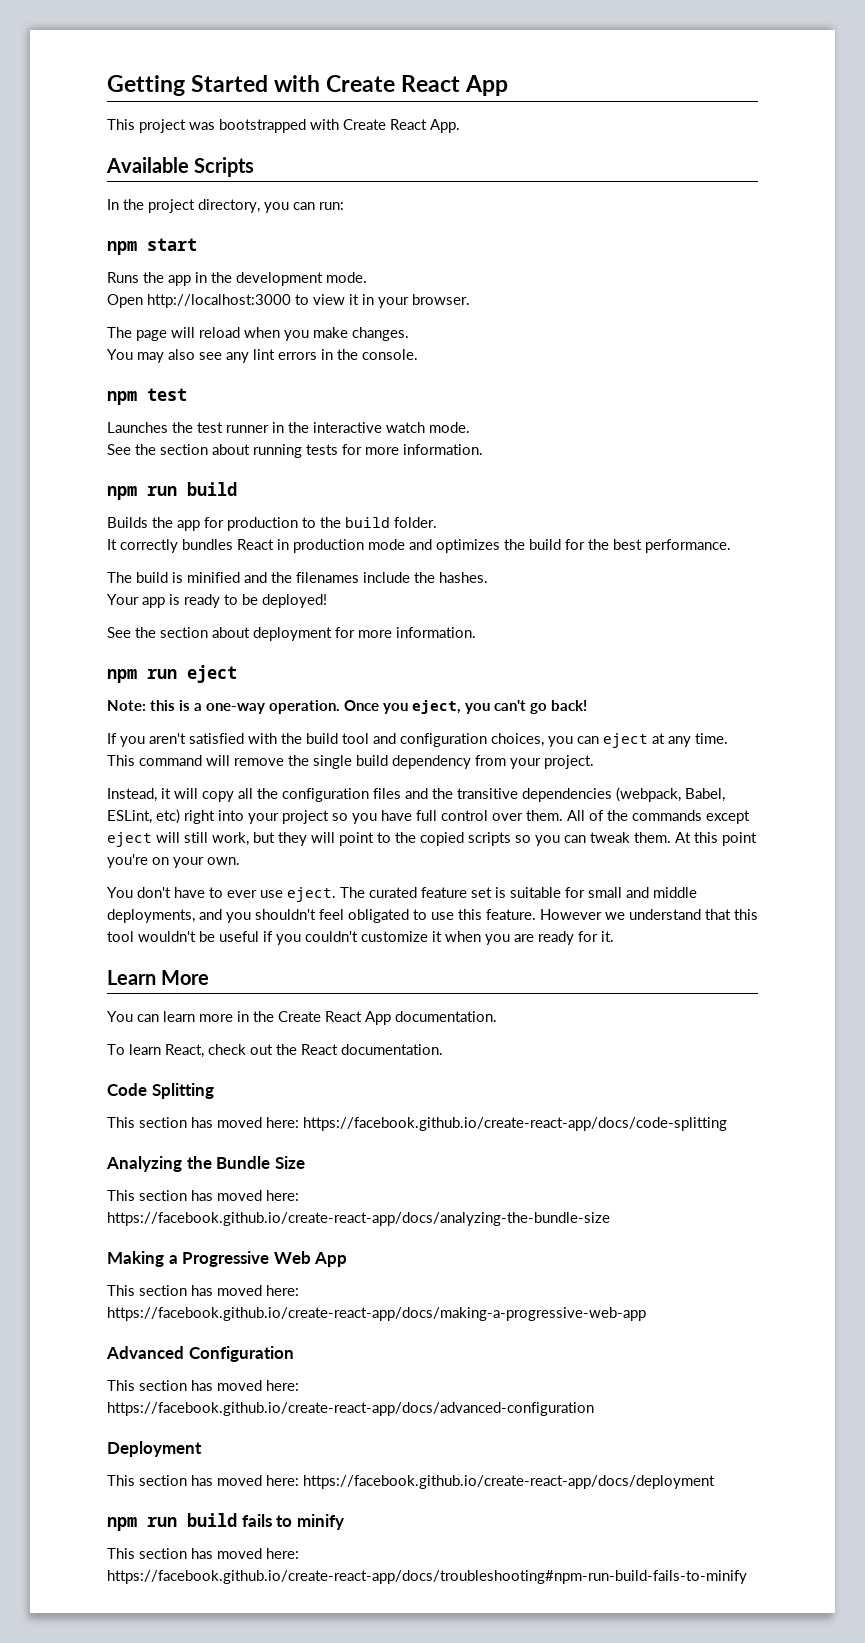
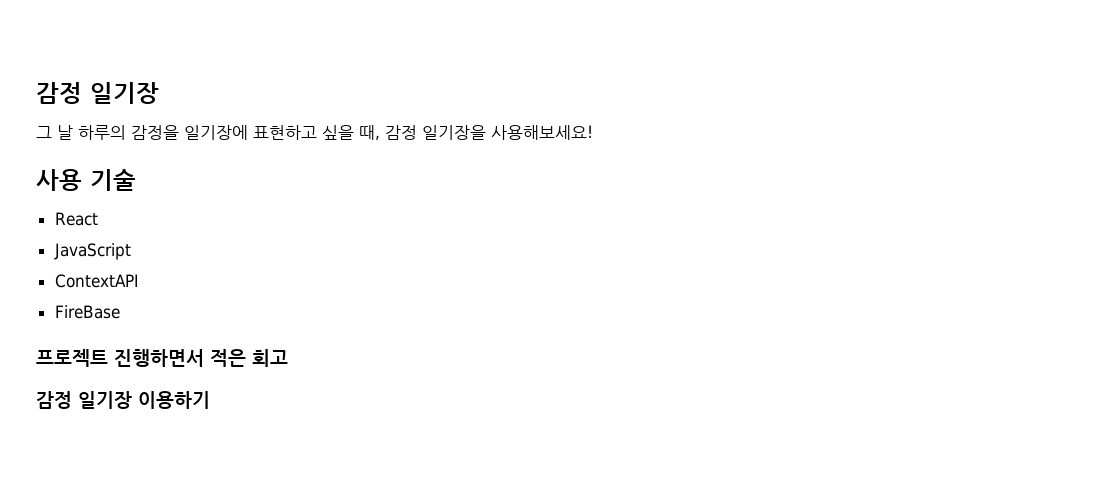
[107,75,509,96] [107,119,460,133] [106,157,255,177] [107,199,344,213] [107,238,197,255] [107,272,367,286] [107,294,470,308] [107,327,409,341] [107,349,418,363] [107,388,187,405] [107,422,470,433] [107,444,483,458] [107,482,237,500] [107,517,437,531] [107,539,731,553] [107,572,488,583] [107,594,327,608] [107,627,476,641] [107,665,237,683] [107,700,587,714] [107,733,728,748] [107,755,594,769] [107,787,725,802] [107,809,750,824] [107,832,757,847] [107,854,240,868] [107,887,697,902] [107,909,758,923] [107,931,614,945] [107,970,210,985] [107,1011,497,1025] [107,1044,443,1058] [107,1083,214,1099] [107,1117,727,1131] [106,1156,305,1172] [107,1190,299,1201] [107,1212,610,1226] [107,1251,348,1267] [107,1285,299,1296] [107,1307,646,1321] [106,1346,294,1362] [107,1380,299,1391] [107,1402,594,1416] [107,1441,202,1457] [107,1475,715,1489] [107,1513,344,1531] [107,1548,299,1559] [107,1570,747,1584] Getting Started with Create React App // This project was bootstrapped with Create React App. // Available Scripts // In the project directory, you can run: // npm start // Runs the app in the development mode. // Open http://localhost:3000 to view it in your browser. // The page will reload when you make changes. // You may also see any lint errors in the console. // npm test // Launches the test runner in the interactive watch mode. // See the section about running tests for more information. // npm run build // Builds the app for production to the build folder. // It correctly bundles React in production mode and optimizes the build for the best performance. // The build is minified and the filenames include the hashes. // Your app is ready to be deployed! // See the section about deployment for more information. // npm run eject // Note: this is a one-way operation. Once you eject, you can't go back! // If you aren't satisfied with the build tool and configuration choices, you can eject at any time. This command will remove the single build dependency from your project. // Instead, it will copy all the configuration files and the transitive dependencies (webpack, Babel, ESLint, etc) right into your project so you have full control over them. All of the commands except eject will still work, but they will point to the copied scripts so you can tweak them. At this point you're on your own. // You don't have to ever use eject. The curated feature set is suitable for small and middle deployments, and you shouldn't feel obligated to use this feature. However we understand that this tool wouldn't be useful if you couldn't customize it when you are ready for it. // Learn More // You can learn more in the Create React App documentation. // To learn React, check out the React documentation. // Code Splitting // This section has moved here: https://facebook.github.io/create-react-app/docs/code-splitting // Analyzing the Bundle Size // This section has moved here: https://facebook.github.io/create-react-app/docs/analyzing-the-bundle-size // Making a Progressive Web App // This section has moved here: https://facebook.github.io/create-react-app/docs/making-a-progressive-web-app // Advanced Configuration // This section has moved here: https://facebook.github.io/create-react-app/docs/advanced-configuration // Deployment // This section has moved here: https://facebook.github.io/create-react-app/docs/deployment // npm run build fails to minify // This section has moved here: https://facebook.github.io/create-react-app/docs/troubleshooting#npm-run-build-fails-to-minify -> [36,82,159,104] [36,125,593,140] [36,169,136,191] [54,212,98,226] [53,243,131,260] [54,274,139,288] [54,305,120,319] [36,349,288,367] [36,391,210,409] 감정 일기장 // 그 날 하루의 감정을 일기장에 표현하고 싶을 때, 감정 일기장을 사용해보세요! // 사용 기술 // React // JavaScript // ContextAPI // FireBase // 프로젝트 진행하면서 적은 회고 // 감정 일기장 이용하기

